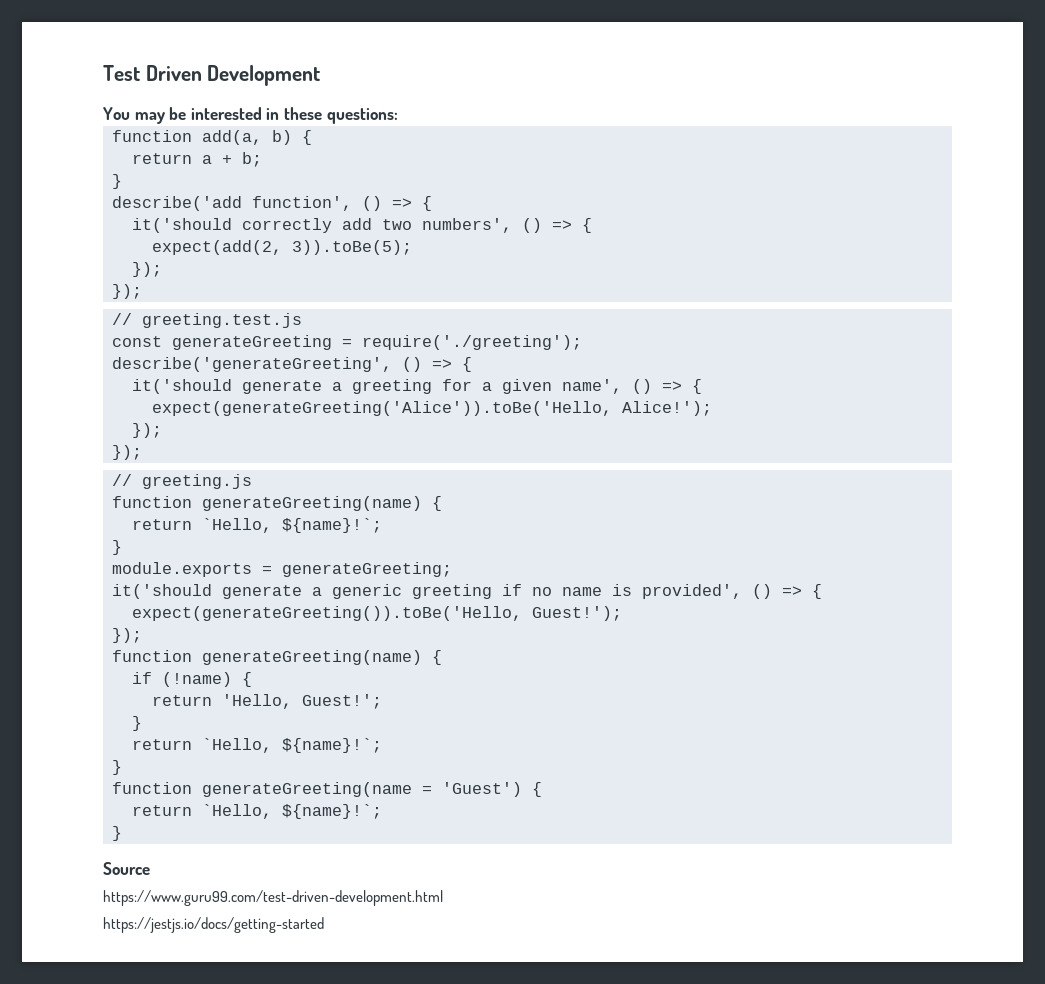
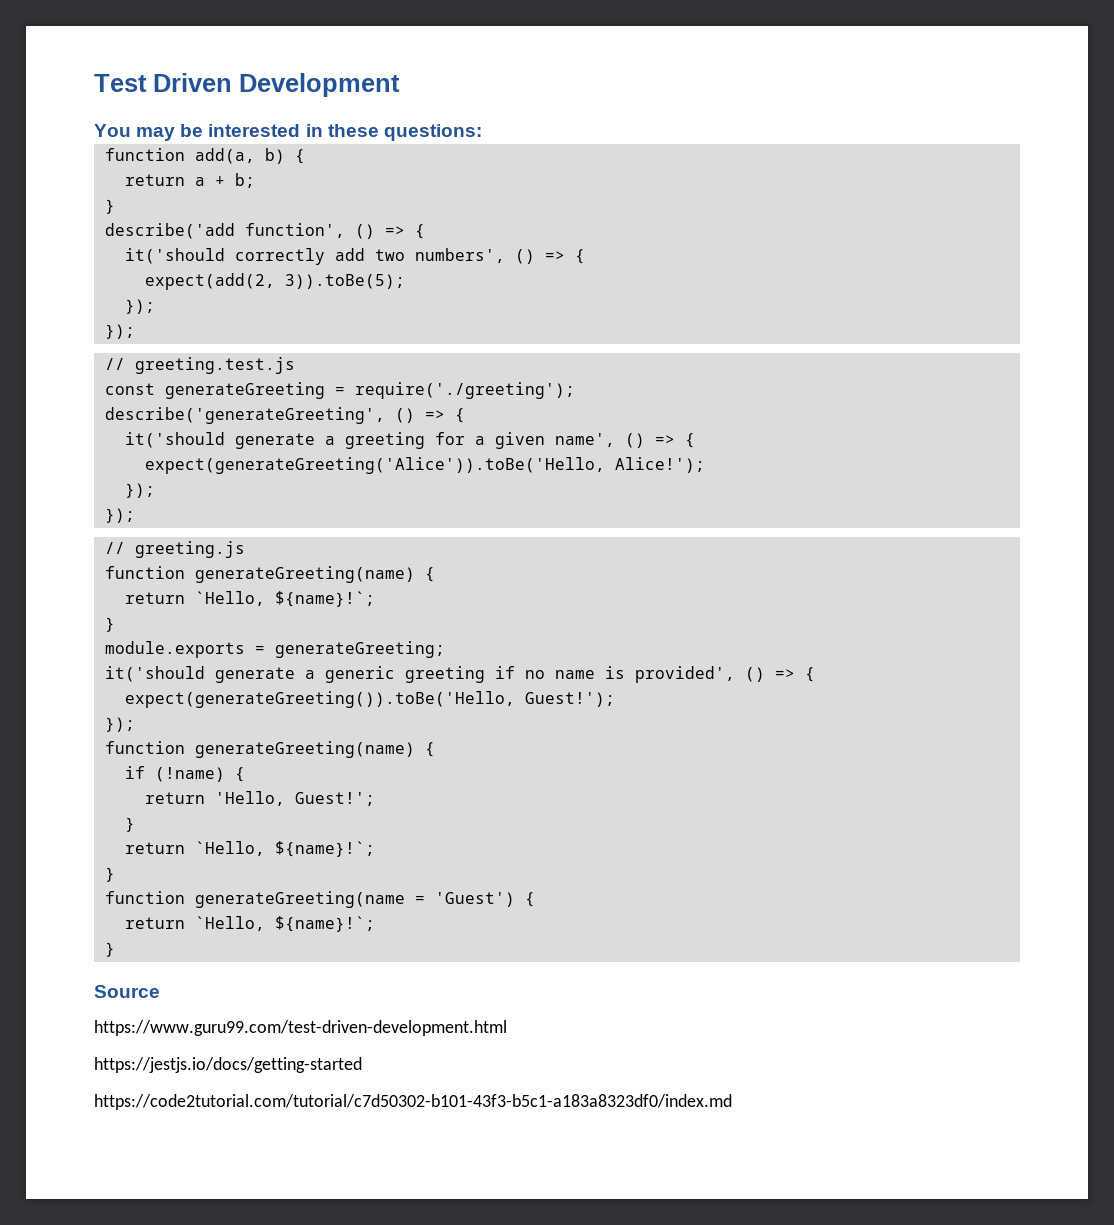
(324, 925) none -> [94,1094,732,1110] // https://code2tutorial.com/tutorial/c7d50302-b101-43f3-b5c1-a183a8323df0/index.md

